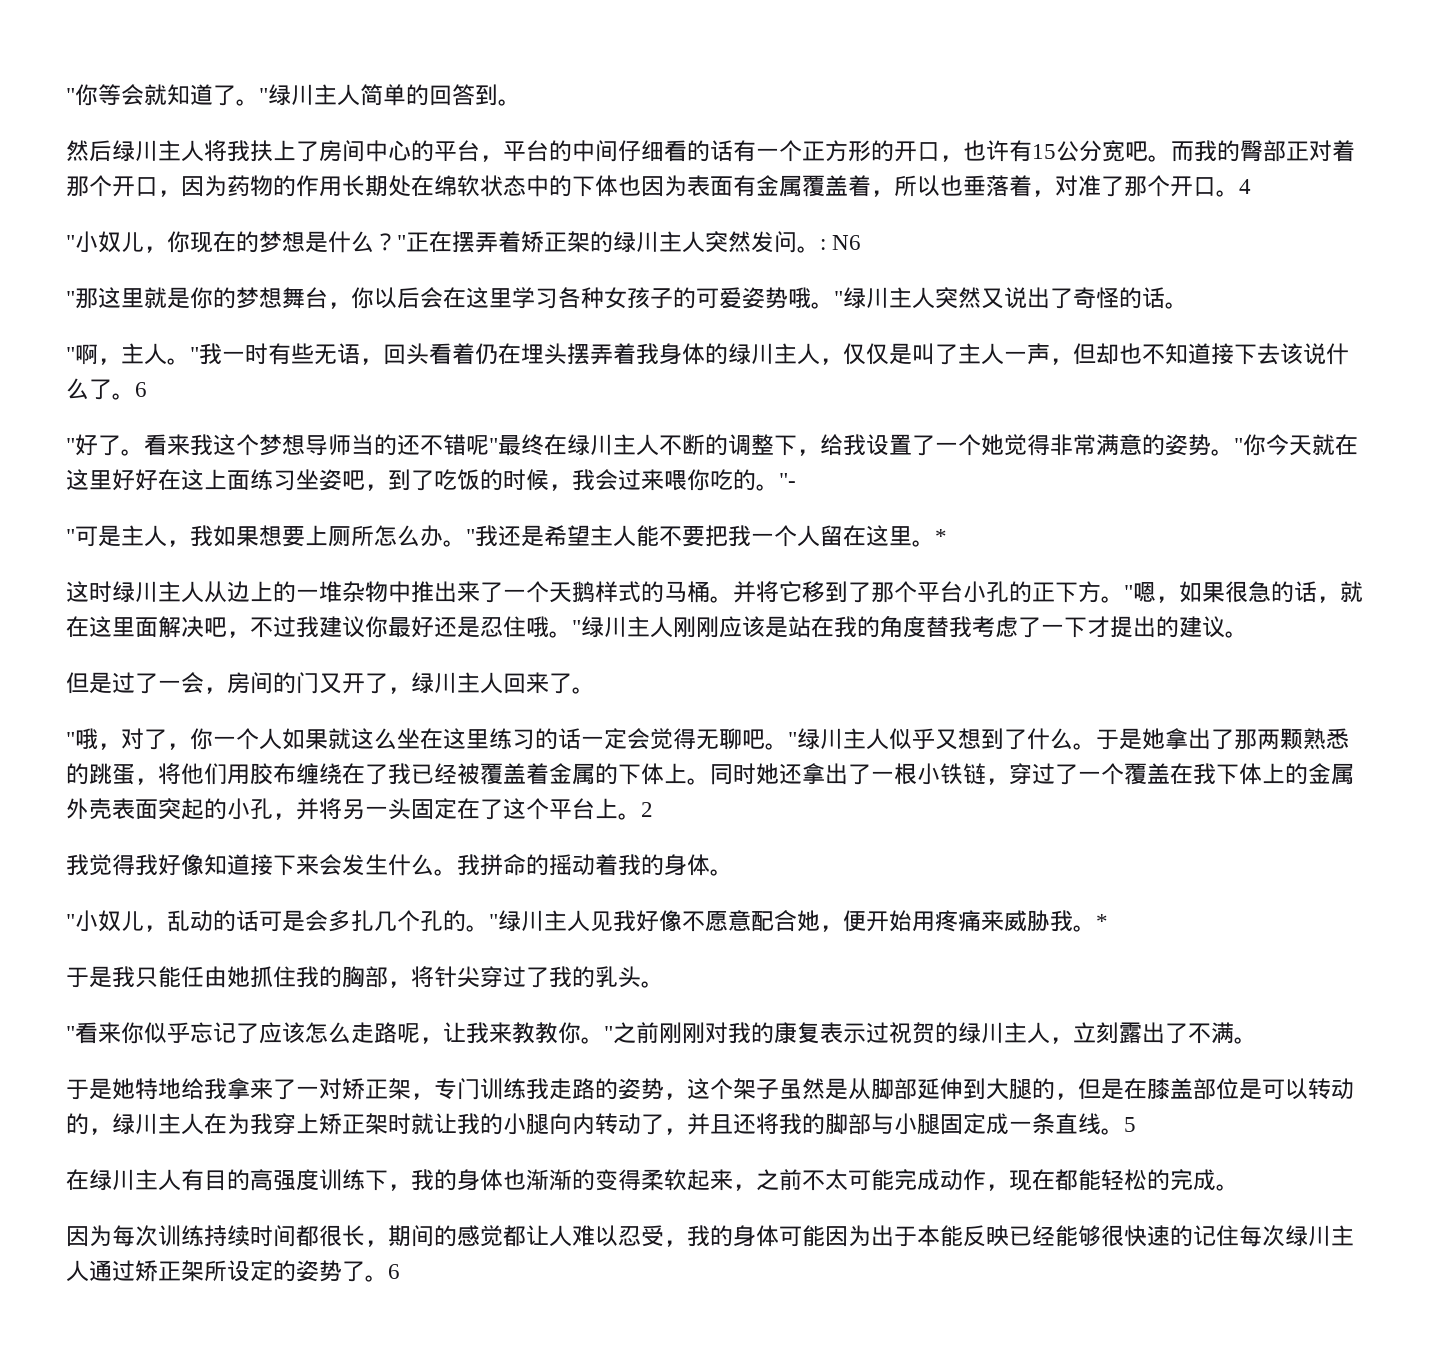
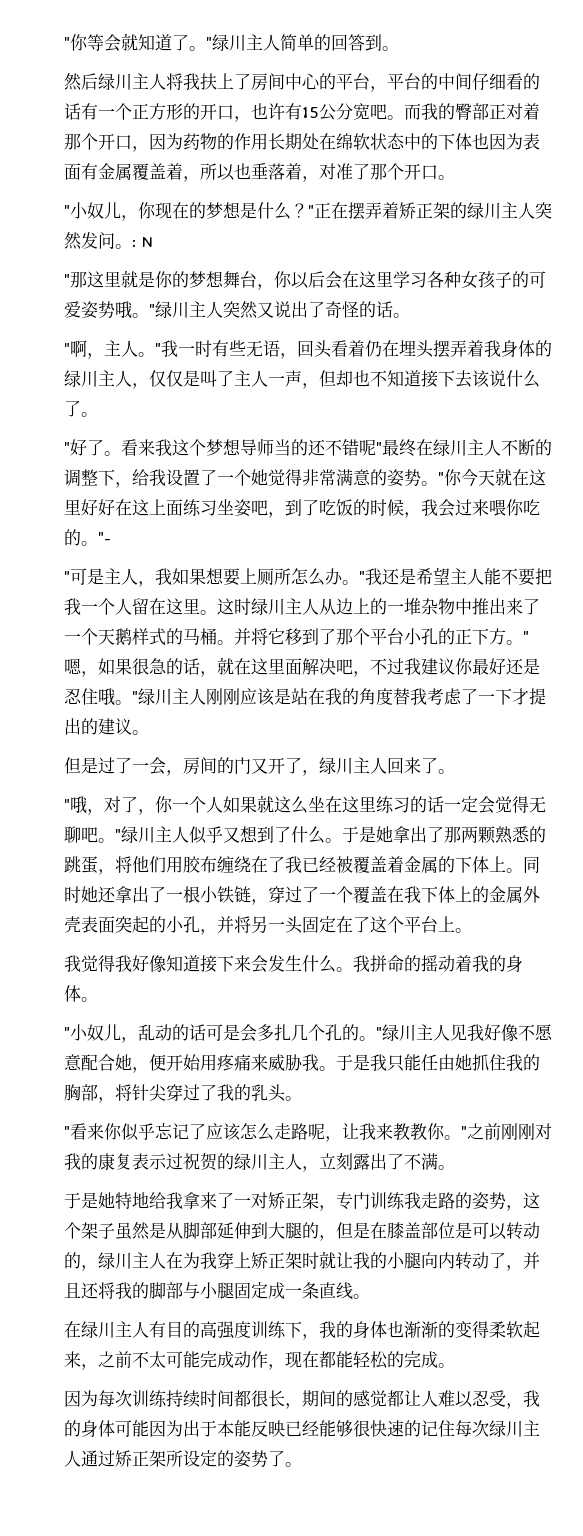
[1239,179,1251,194] 4 -> (455, 177) none
[832,235,862,250] N6 -> [142,237,153,247] N
[135,382,147,397] 6 -> (98, 414) none
[935,529,947,544] * // -> (217, 612) none
[641,802,653,817] 2 -> (472, 930) none
[1096,914,1108,929] * // -> (336, 1068) none
[1124,1117,1136,1132] 5 -> (370, 1296) none
[388,1264,400,1279] 6 -> (302, 1464) none

